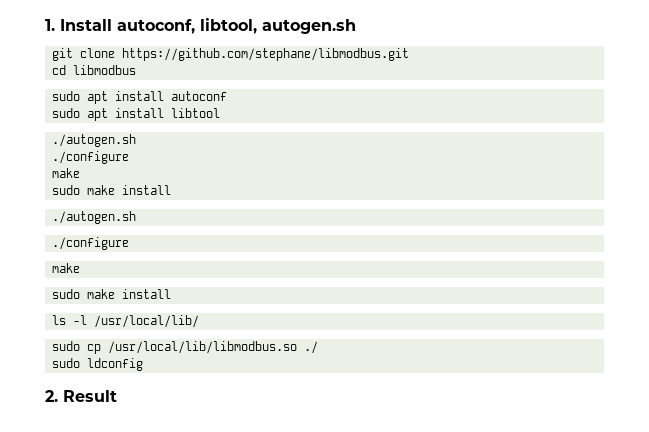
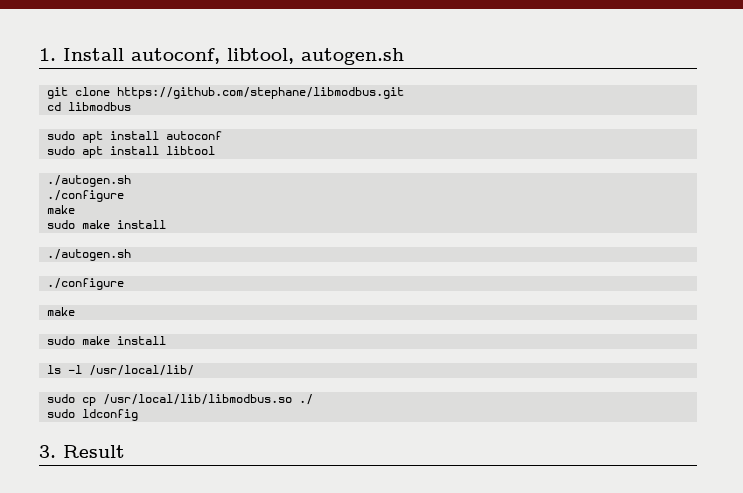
[45,390,58,402] 2. -> [39,445,56,458] 3.

